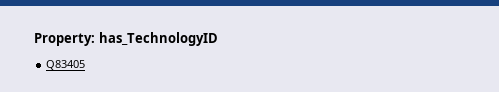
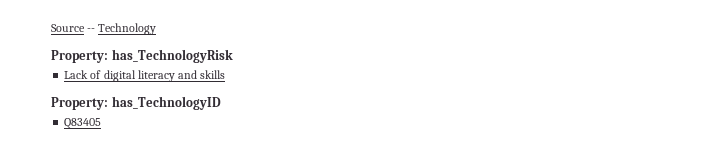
(34, 39) none -> [51,23,157,35] [51,49,233,63] [64,70,226,82] Source -- Technology // Property: has_TechnologyRisk // Lack of digital literacy and skills //

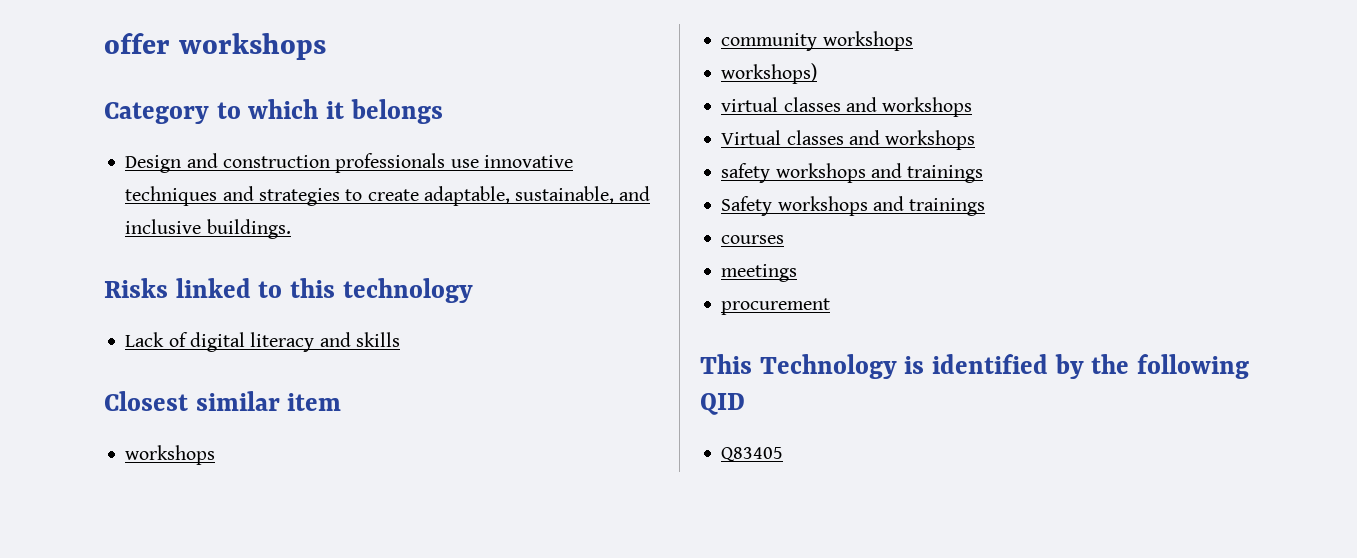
[51,23,157,35] [51,49,233,63] Source -- Technology // Property: has_TechnologyRisk -> [104,33,326,60] [104,99,443,124] [125,153,573,173] [125,186,651,206] [125,219,291,239] [104,278,473,303] offer workshops // Category to which it belongs // Design and construction professionals use innovative techniques and strategies to create adaptable, sustainable, and inclusive buildings. // Risks linked to this technology
[51,96,221,110] Property: has_TechnologyID -> [104,391,342,411] [125,445,216,465] [721,31,913,51] [721,63,818,84] [721,97,973,117] [721,130,976,150] [721,163,984,183] [721,196,986,216] [721,235,785,244] [721,264,798,282] [721,298,831,315] [700,354,1250,379] [700,393,745,415] Closest similar item // workshops // community workshops // workshops) // virtual classes and workshops // Virtual classes and workshops // safety workshops and trainings // Safety workshops and trainings // courses // meetings // procurement // This Technology is identified by the following QID

